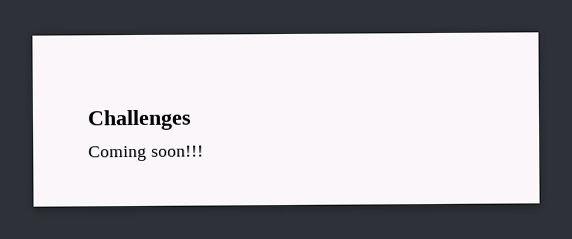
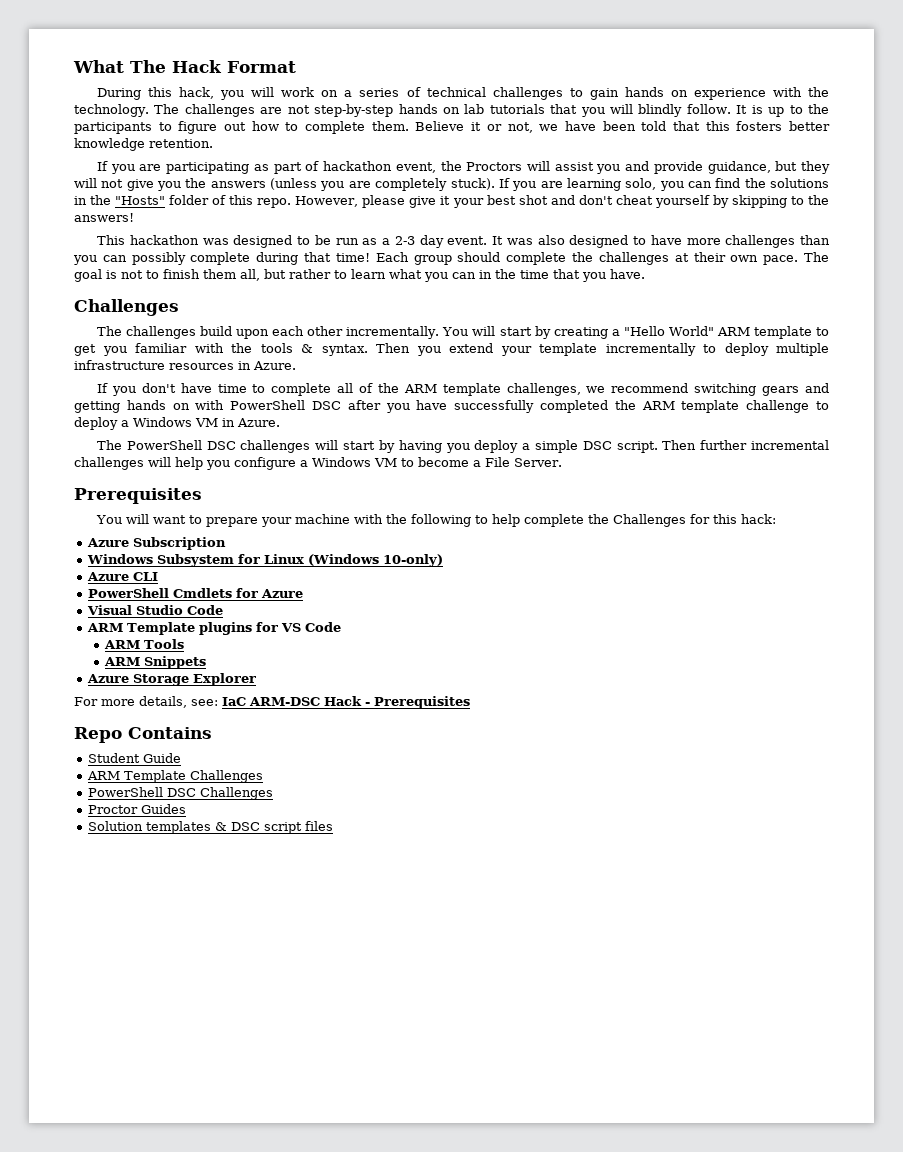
[87,109,192,131] [88,145,204,162] Challenges // Coming soon!!! -> [73,60,296,73] [97,87,829,100] [74,104,829,117] [74,121,831,134] [74,138,213,151] [97,161,831,174] [74,178,830,191] [74,195,829,208] [74,213,134,222] [97,235,830,248] [73,252,830,265] [74,269,645,282] [74,299,179,316] [97,326,830,339] [74,343,829,356] [74,360,296,370] [97,383,829,396] [74,400,829,413] [74,417,280,430] [97,440,830,453] [74,457,562,470] [74,488,202,504] [96,514,777,527] [87,537,227,550] [87,554,444,567] [87,572,159,581] [88,588,304,598] [87,605,224,615] [87,622,342,635] [104,639,185,649] [104,656,207,669] [87,673,257,686] [74,696,470,709] [74,727,212,743] [88,753,182,763] [87,770,264,783] [88,787,274,800] [88,804,187,814] [88,821,334,834] What The Hack Format // During this hack, you will work on a series of technical challenges to gain hands on experience with the technology. The challenges are not step-by-step hands on lab tutorials that you will blindly follow. It is up to the participants to figure out how to complete them. Believe it or not, we have been told that this fosters better knowledge retention. // If you are participating as part of hackathon event, the Proctors will assist you and provide guidance, but they will not give you the answers (unless you are completely stuck). If you are learning solo, you can find the solutions in the "Hosts" folder of this repo. However, please give it your best shot and don't cheat yourself by skipping to the answers! // This hackathon was designed to be run as a 2-3 day event. It was also designed to have more challenges than you can possibly complete during that time! Each group should complete the challenges at their own pace. The goal is not to finish them all, but rather to learn what you can in the time that you have. // Challenges // The challenges build upon each other incrementally. You will start by creating a "Hello World" ARM template to get you familiar with the tools & syntax. Then you extend your template incrementally to deploy multiple infrastructure resources in Azure. // If you don't have time to complete all of the ARM template challenges, we recommend switching gears and getting hands on with PowerShell DSC after you have successfully completed the ARM template challenge to deploy a Windows VM in Azure. // The PowerShell DSC challenges will start by having you deploy a simple DSC script. Then further incremental challenges will help you configure a Windows VM to become a File Server. // Prerequisites // You will want to prepare your machine with the following to help complete the Challenges for this hack: // Azure Subscription // Windows Subsystem for Linux (Windows 10-only) // Azure CLI // PowerShell Cmdlets for Azure // Visual Studio Code // ARM Template plugins for VS Code // ARM Tools // ARM Snippets // Azure Storage Explorer // For more details, see: IaC ARM-DSC Hack - Prerequisites // Repo Contains // Student Guide // ARM Template Challenges // PowerShell DSC Challenges // Proctor Guides // Solution templates & DSC script files

